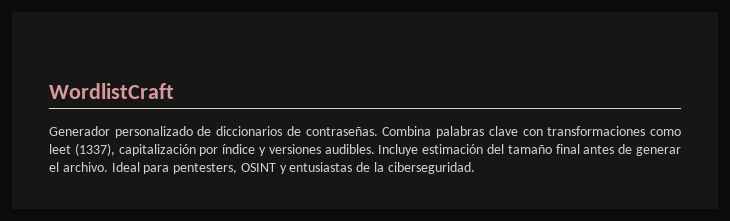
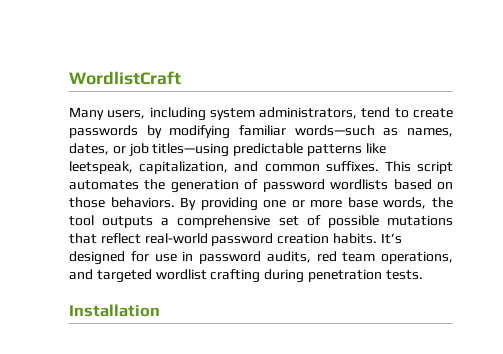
[49,126,682,138] [49,143,681,156] [49,162,475,174] Generador personalizado de diccionarios de contraseñas. Combina palabras clave con transformaciones como leet (1337), capitalización por índice y versiones audibles. Incluye estimación del tamaño final antes de generar el archivo. Ideal para pentesters, OSINT y entusiastas de la ciberseguridad. -> [69,107,453,121] [69,125,453,139] [69,143,386,157] [69,161,454,174] [69,179,453,193] [69,197,453,211] [69,215,453,228] [69,233,402,246] [69,251,453,265] [69,269,423,283] [69,304,160,317] Many users, including system administrators, tend to create passwords by modifying familiar words—such as names, dates, or job titles—using predictable patterns like leetspeak, capitalization, and common suffixes. This script automates the generation of password wordlists based on those behaviors. By providing one or more base words, the tool outputs a comprehensive set of possible mutations that reflect real-world password creation habits. It’s designed for use in password audits, red team operations, and targeted wordlist crafting during penetration tests. // Installation

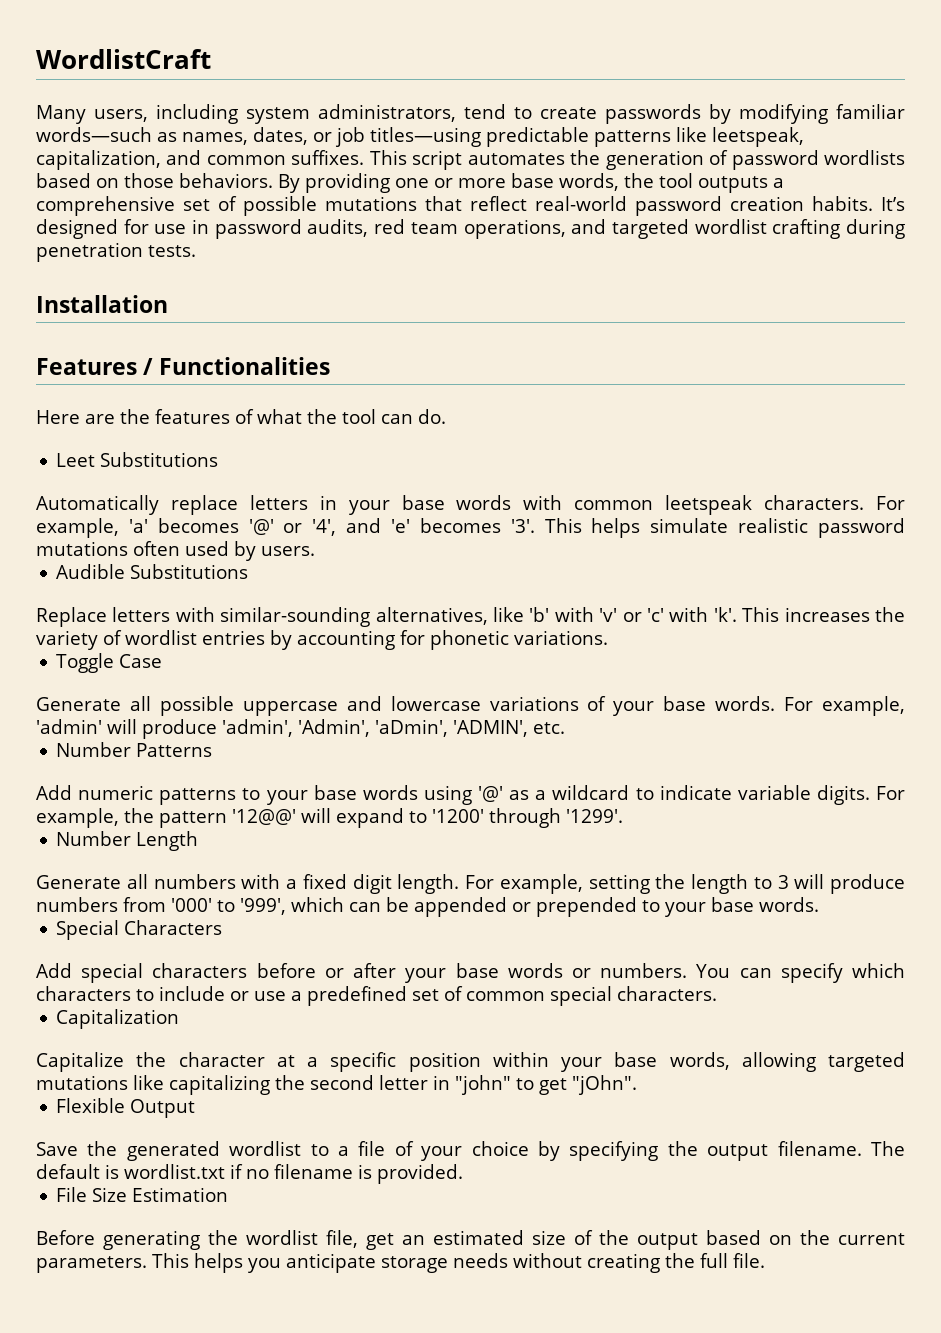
(160, 310) none -> [36,357,331,375] [36,409,446,424] [56,452,219,467] [36,495,905,515] [36,518,905,538] [36,541,315,561] [56,564,249,579] [36,607,905,627] [36,630,608,650] [56,653,163,673] [36,696,905,716] [36,719,565,739] [56,742,213,757] [36,785,905,805] [36,808,623,828] [56,831,199,851] [36,874,905,894] [36,897,819,917] [56,920,223,940] [36,963,906,983] [36,986,717,1006] [56,1009,180,1029] [36,1052,905,1072] [36,1075,637,1095] [56,1098,196,1118] [36,1141,905,1161] [36,1164,463,1184] [56,1187,229,1202] [36,1230,905,1250] [36,1253,765,1273] // Features / Functionalities // Here are the features of what the tool can do. // Leet Substitutions // Automatically replace letters in your base words with common leetspeak characters. For example, 'a' becomes '@' or '4', and 'e' becomes '3'. This helps simulate realistic password mutations often used by users. // Audible Substitutions // Replace letters with similar-sounding alternatives, like 'b' with 'v' or 'c' with 'k'. This increases the variety of wordlist entries by accounting for phonetic variations. // Toggle Case // Generate all possible uppercase and lowercase variations of your base words. For example, 'admin' will produce 'admin', 'Admin', 'aDmin', 'ADMIN', etc. // Number Patterns // Add numeric patterns to your base words using '@' as a wildcard to indicate variable digits. For example, the pattern '12@@' will expand to '1200' through '1299'. // Number Length // Generate all numbers with a fixed digit length. For example, setting the length to 3 will produce numbers from '000' to '999', which can be appended or prepended to your base words. // Special Characters // Add special characters before or after your base words or numbers. You can specify which characters to include or use a predefined set of common special characters. // Capitalization // Capitalize the character at a specific position within your base words, allowing targeted mutations like capitalizing the second letter in "john" to get "jOhn". // Flexible Output // Save the generated wordlist to a file of your choice by specifying the output filename. The default is wordlist.txt if no filename is provided. // File Size Estimation // Before generating the wordlist file, get an estimated size of the output based on the current parameters. This helps you anticipate storage needs without creating the full file.

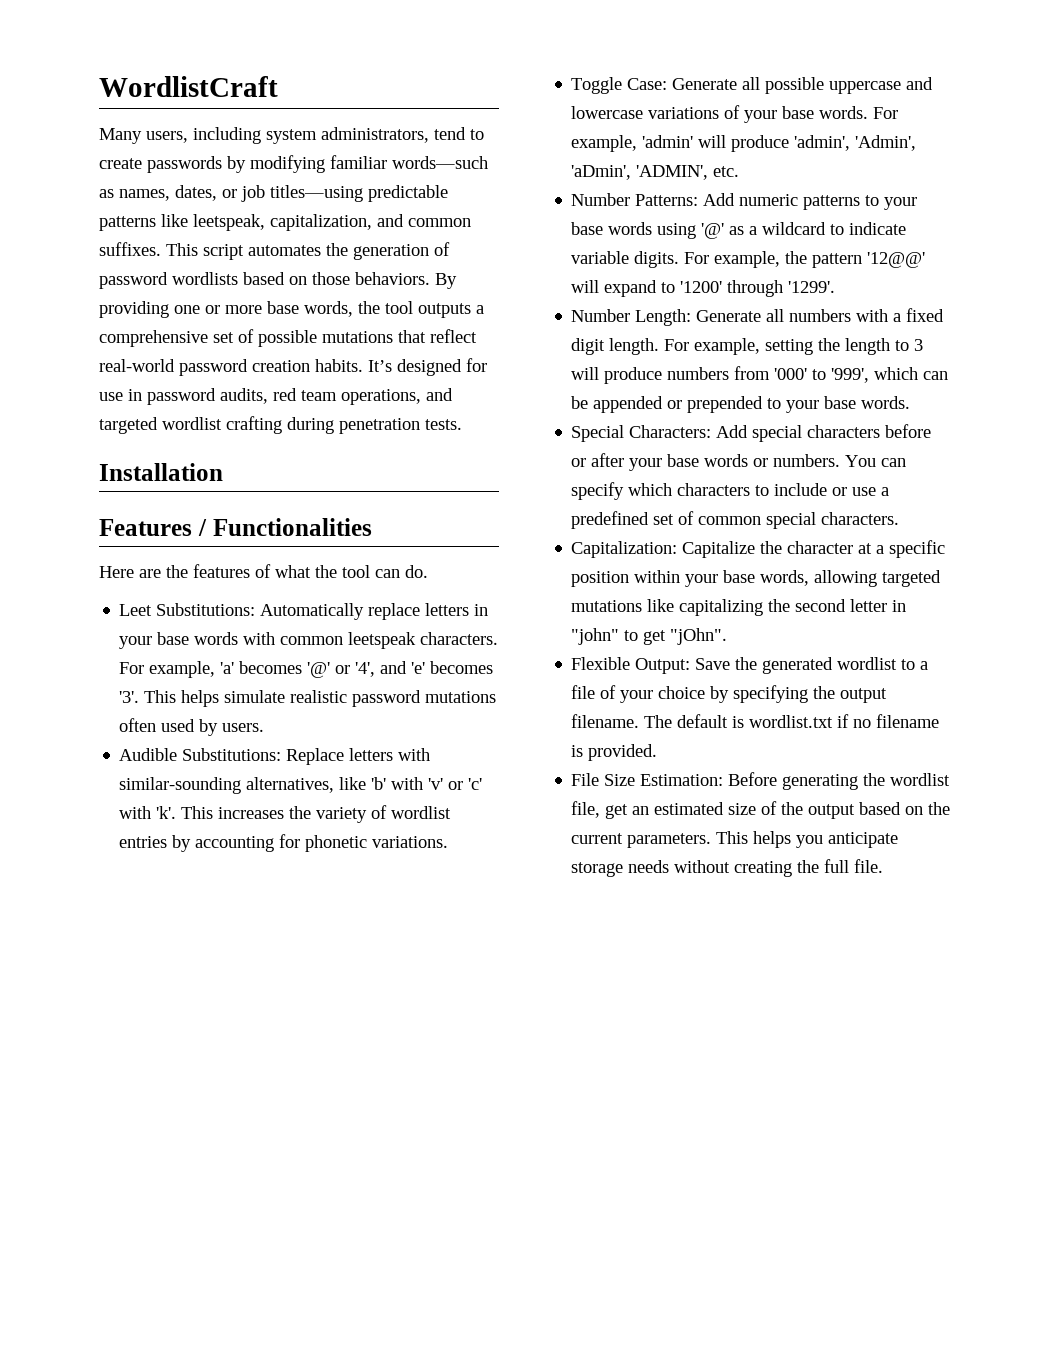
[100,452,219,467] Substitutions // -> [156,603,256,616] Substitutions:
[130,564,249,579] Substitutions // -> [182,748,282,761] Substitutions:
[119,654,163,668] Case // -> [627,78,668,90] Case:
[136,743,213,757] Patterns // -> [635,194,699,206] Patterns:
[136,831,199,851] Length // -> [635,309,692,326] Length:
[124,920,223,935] Characters // -> [629,425,712,438] Characters:
[56,1009,180,1029] Capitalization // -> [571,541,678,558] Capitalization:
[130,1099,196,1118] Output // -> [635,658,691,674] Output:
[132,1187,229,1202] Estimation // -> [640,774,724,786] Estimation:

